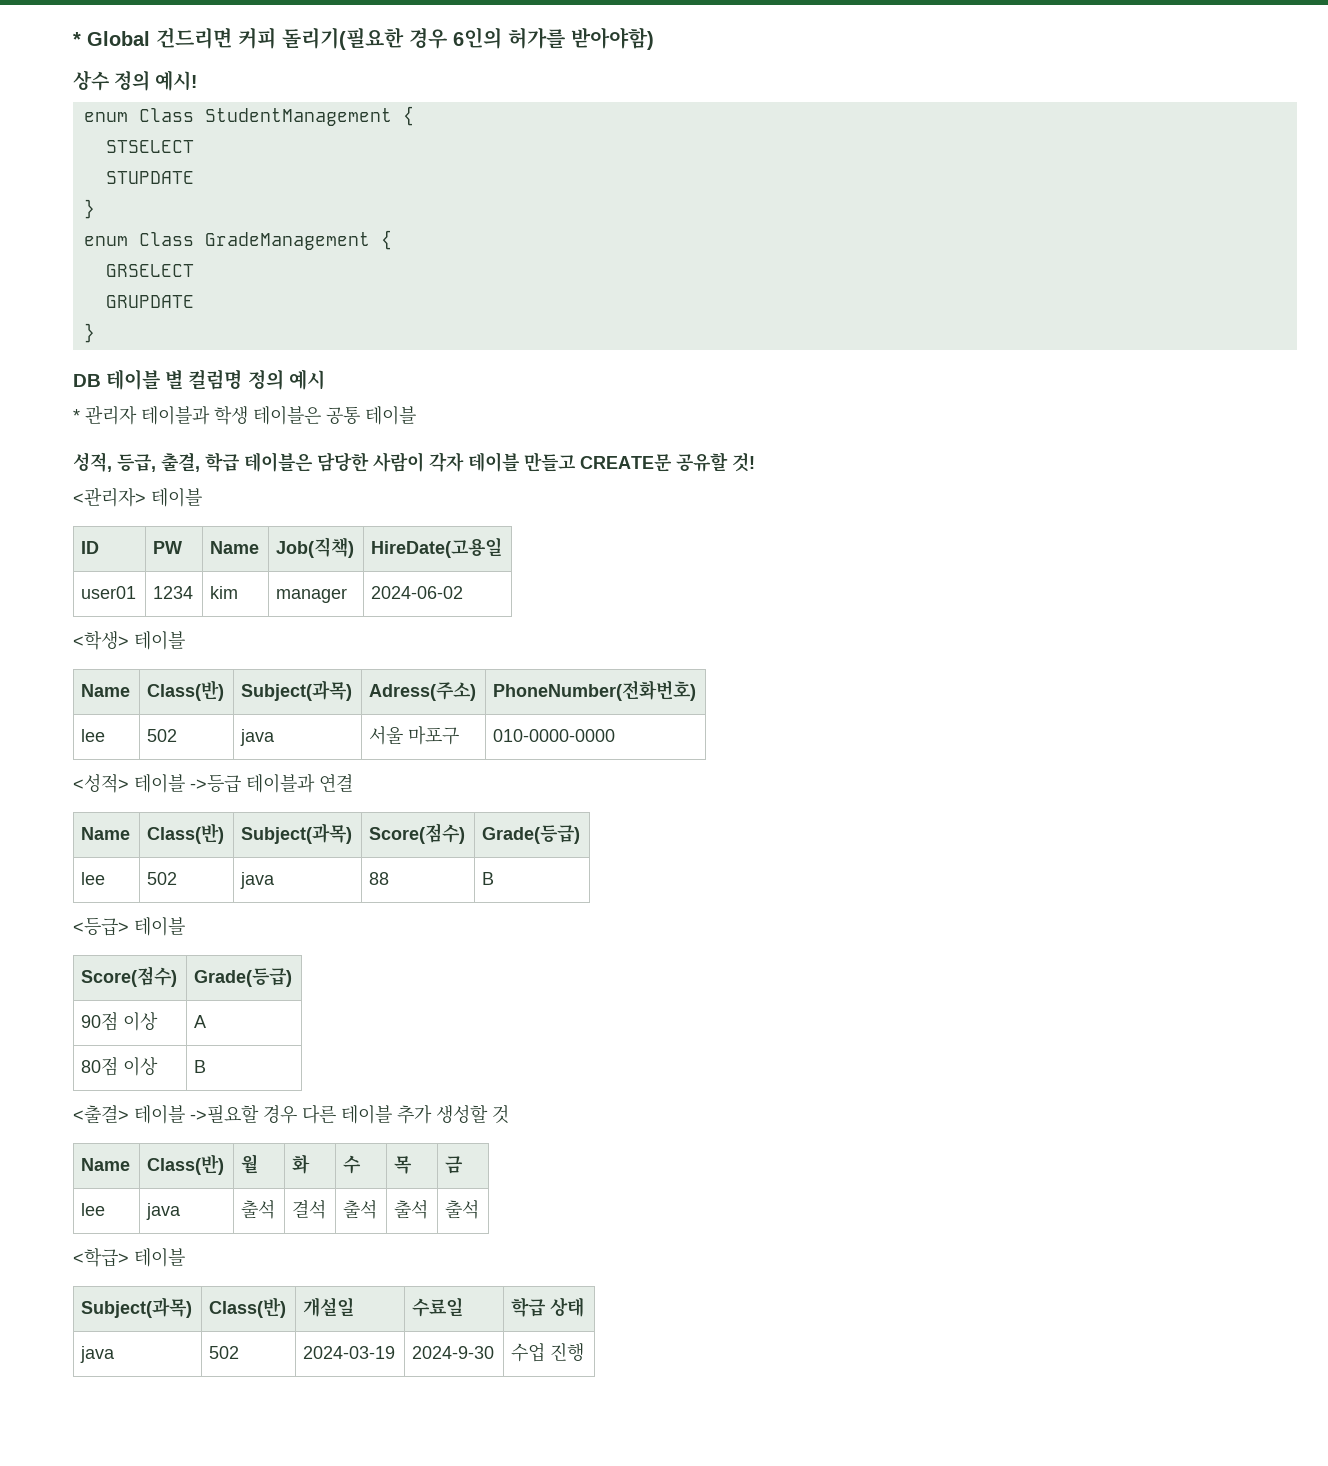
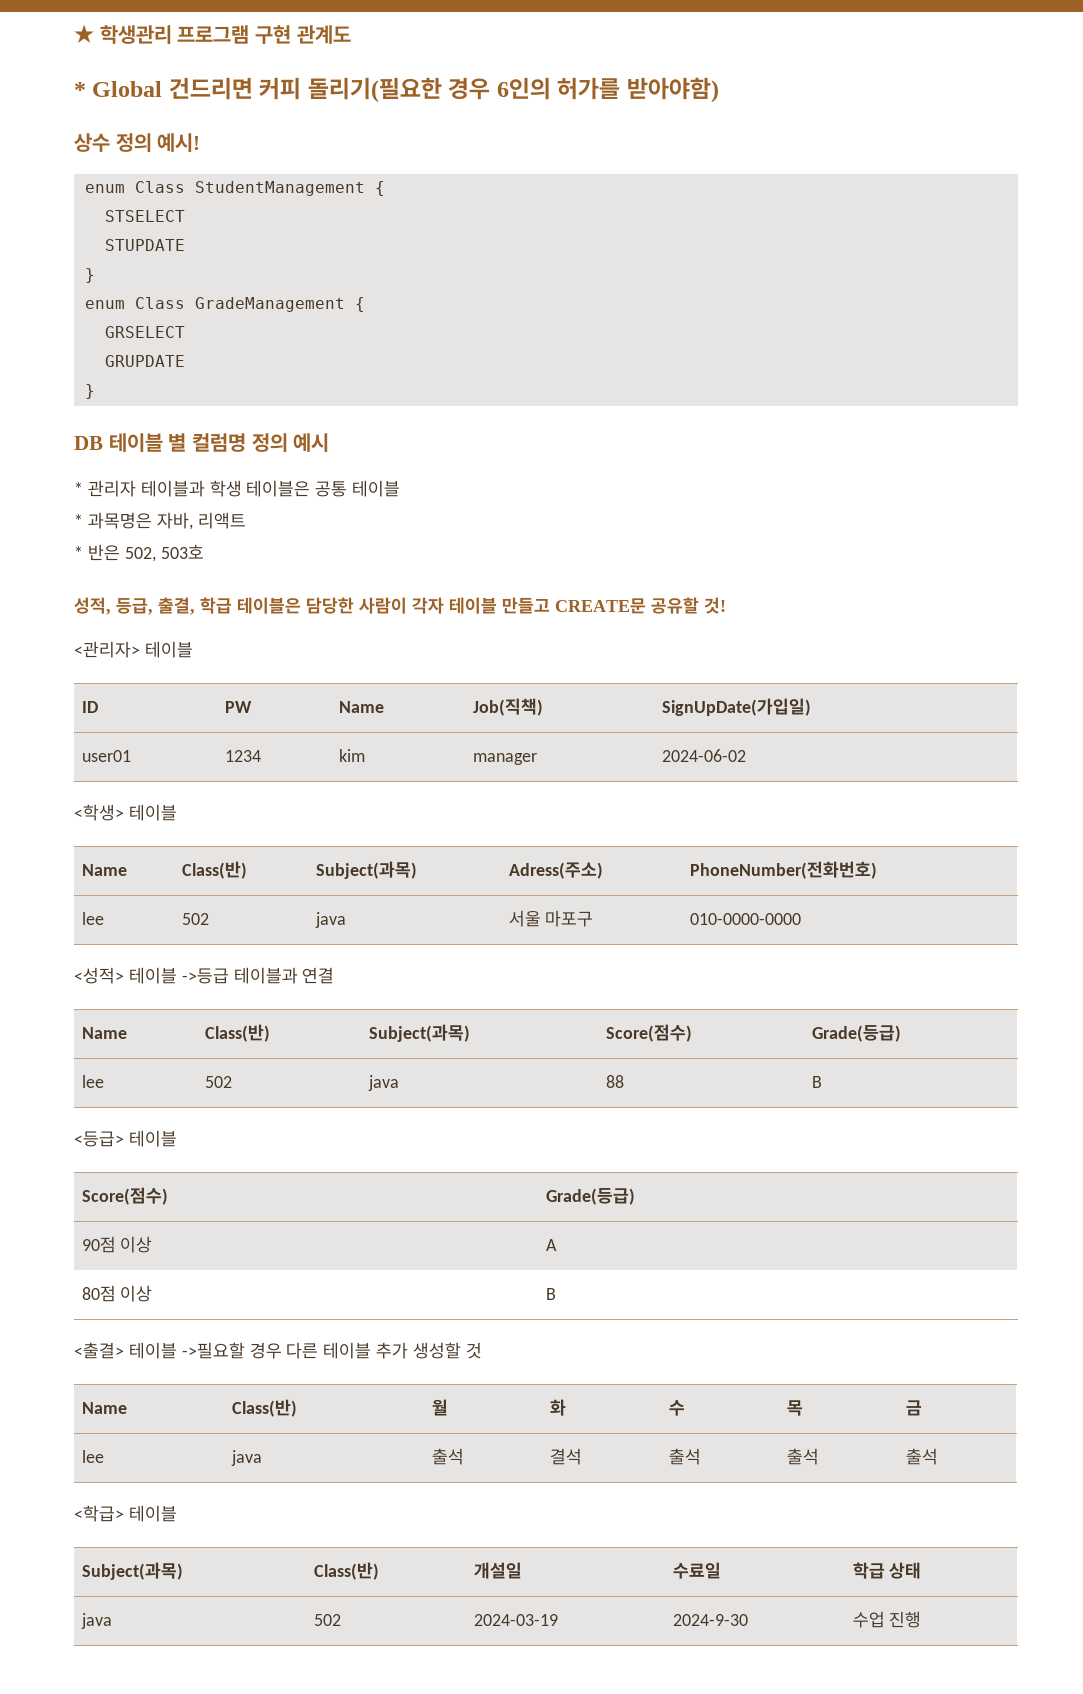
(73, 39) none -> [74,24,351,44] ★ 학생관리 프로그램 구현 관계도 //
(416, 415) none -> [74,512,246,530] [74,544,204,562] // * 과목명은 자바, 리액트 // * 반은 502, 503호
[371,537,503,558] HireDate(고용일 -> [661,698,811,716] SignUpDate(가입일)

